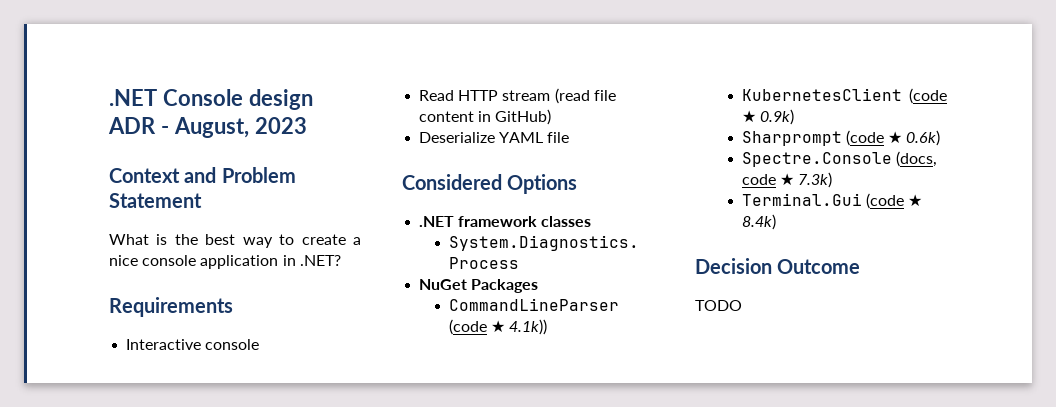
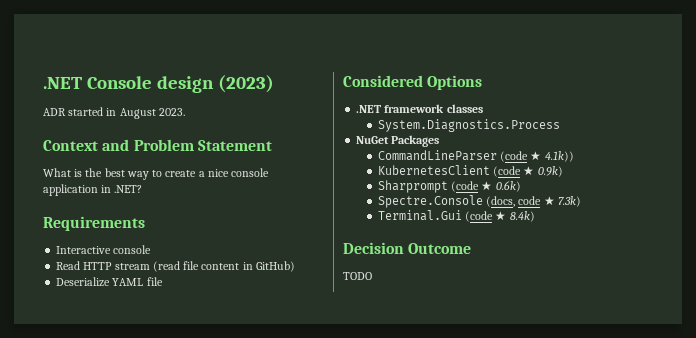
[108,117,307,138] ADR - August, 2023 -> [217,75,274,93] [43,107,185,119] (2023) // ADR started in August 2023.

